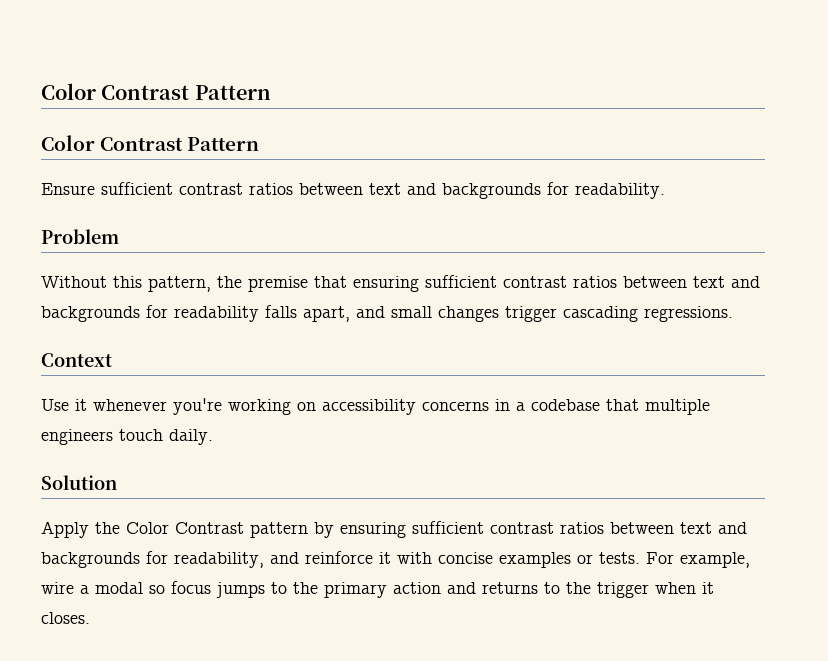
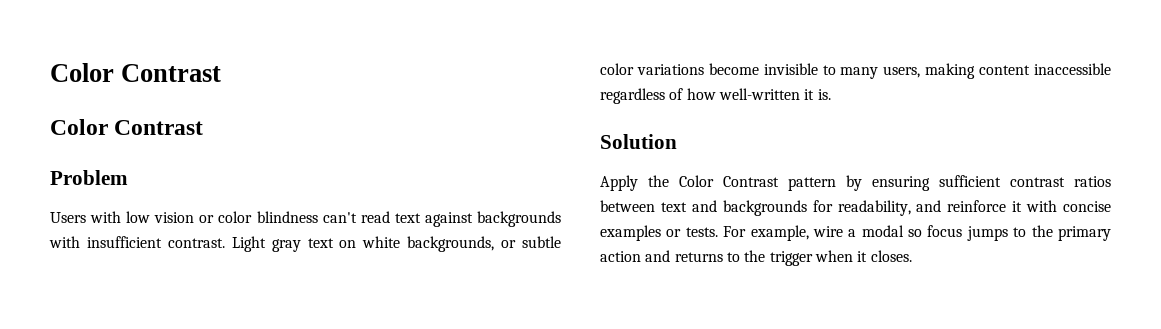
[41,83,271,100] [41,135,260,151] [41,182,665,199] [41,229,119,244] [41,275,760,292] [41,305,733,322] [41,353,112,367] [41,398,710,415] [41,429,213,445] Color Contrast Pattern // Color Contrast Pattern // Ensure sufficient contrast ratios between text and backgrounds for readability. // Problem // Without this pattern, the premise that ensuring sufficient contrast ratios between text and backgrounds for readability falls apart, and small changes trigger cascading regressions. // Context // Use it whenever you're working on accessibility concerns in a codebase that multiple engineers touch daily. -> [50,63,222,82] [50,119,204,135] [50,170,128,185] [50,211,561,227] [49,236,561,252] [600,63,1111,79] [600,88,831,104] Color Contrast // Color Contrast // Problem // Users with low vision or color blindness can't read text against backgrounds with insufficient contrast. Light gray text on white backgrounds, or subtle color variations become invisible to many users, making content inaccessible regardless of how well-written it is.

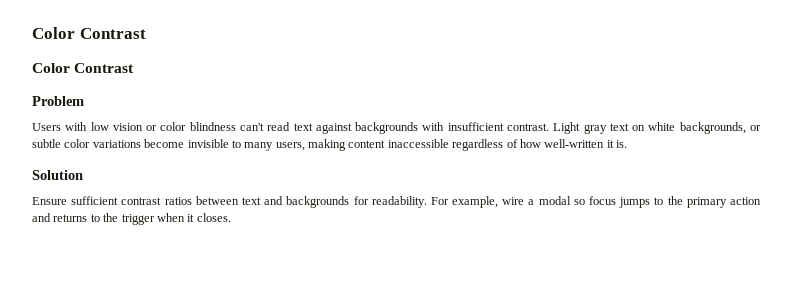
[600,175,930,191] Apply the Color Contrast pattern by ensuring -> [32,197,67,205] Ensure
[837,200,1111,216] [600,225,718,241] readability, and reinforce it with concise examples or tests. -> [371,196,427,208] readability.

